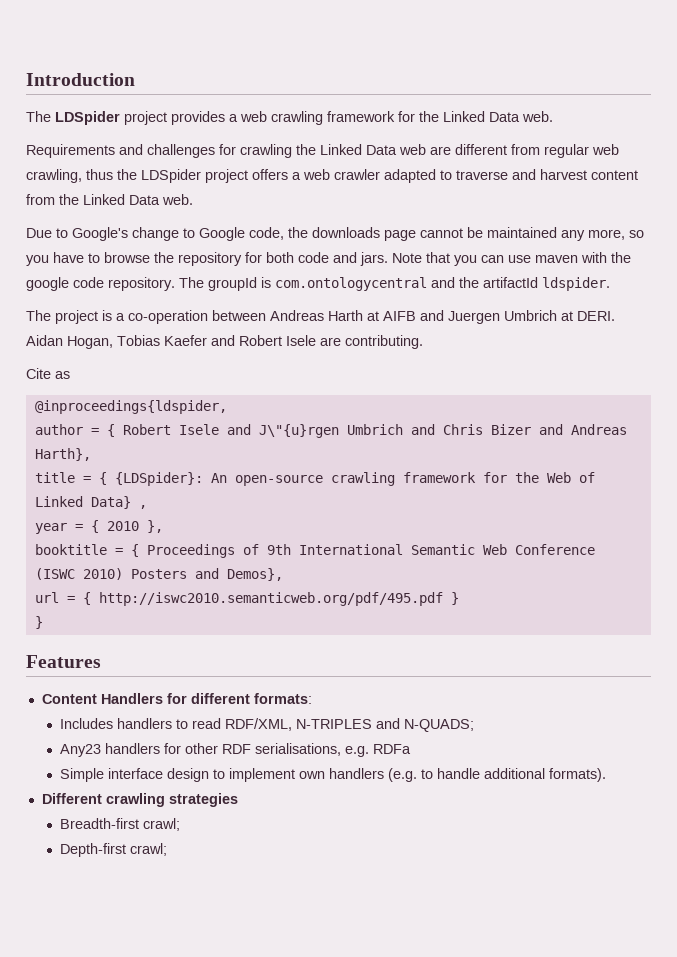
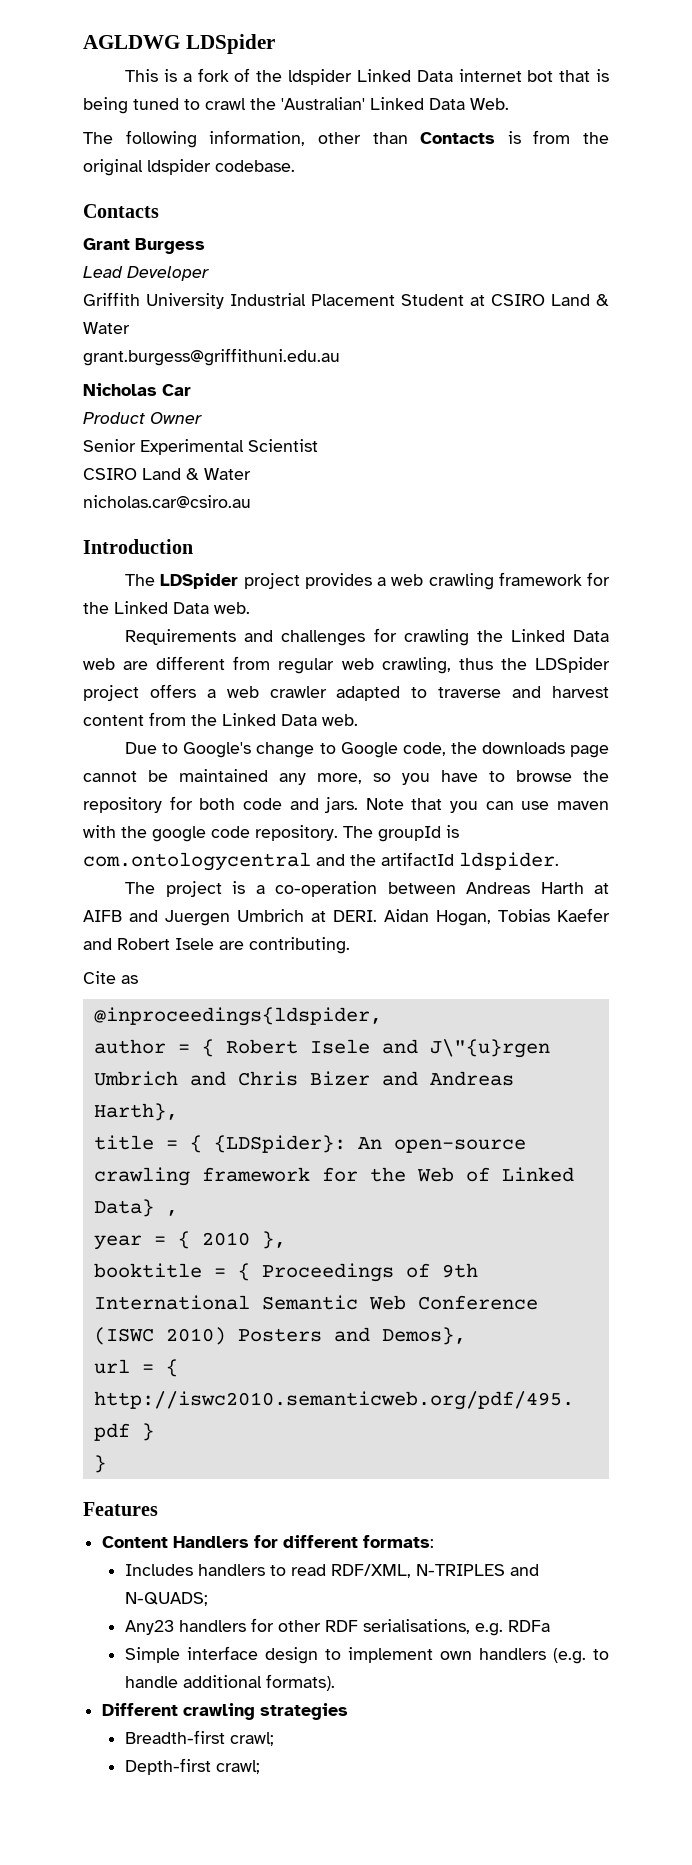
(26, 79) none -> [83,34,275,54] [125,68,609,85] [83,97,509,114] [83,130,609,148] [83,159,295,176] [83,204,159,218] [83,238,205,254] [83,266,209,281] [83,292,609,309] [83,322,130,334] [83,348,340,366] [83,383,191,396] [83,412,202,424] [83,439,318,455] [83,468,251,480] [83,495,251,508] AGLDWG LDSpider // This is a fork of the ldspider Linked Data internet bot that is being tuned to crawl the 'Australian' Linked Data Web. // The following information, other than Contacts is from the original ldspider codebase. // Contacts // Grant Burgess // Lead Developer // Griffith University Industrial Placement Student at CSIRO Land & Water // grant.burgess@griffithuni.edu.au // Nicholas Car // Product Owner // Senior Experimental Scientist // CSIRO Land & Water // nicholas.car@csiro.au //

